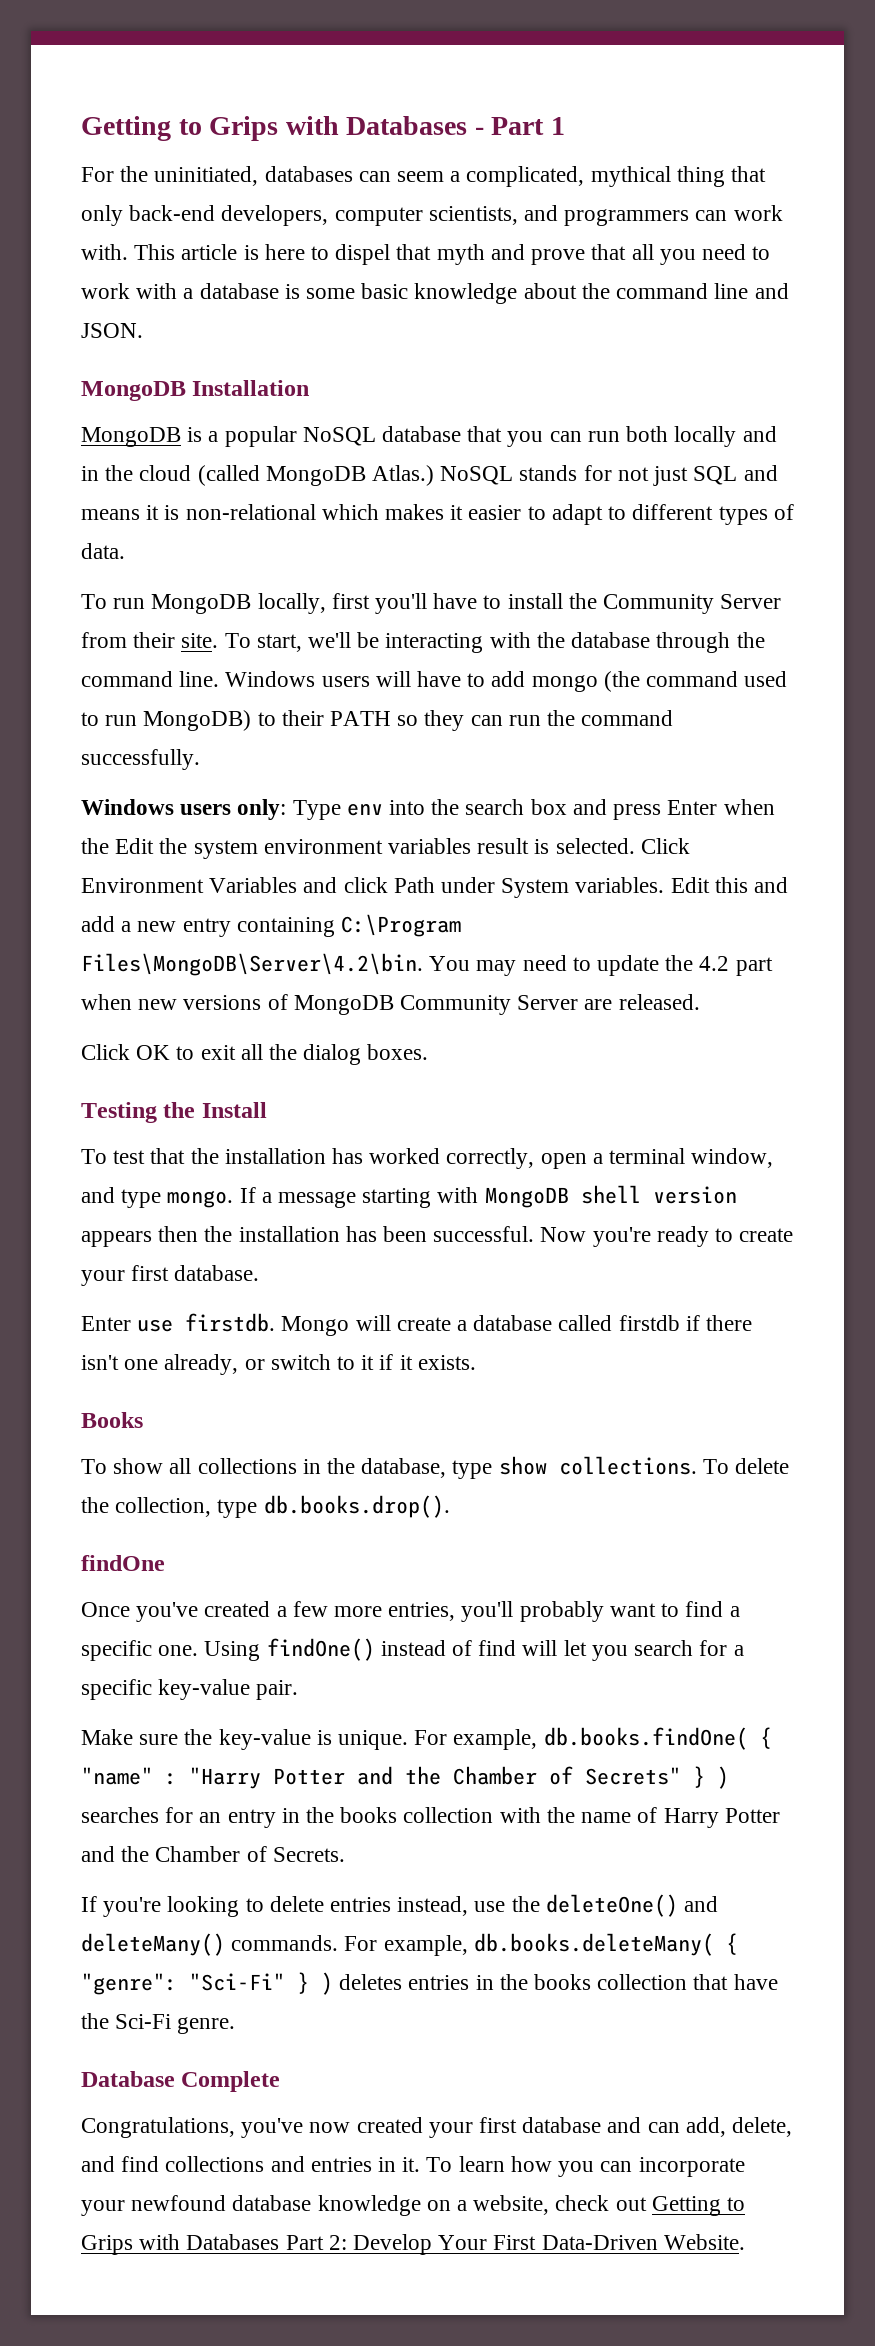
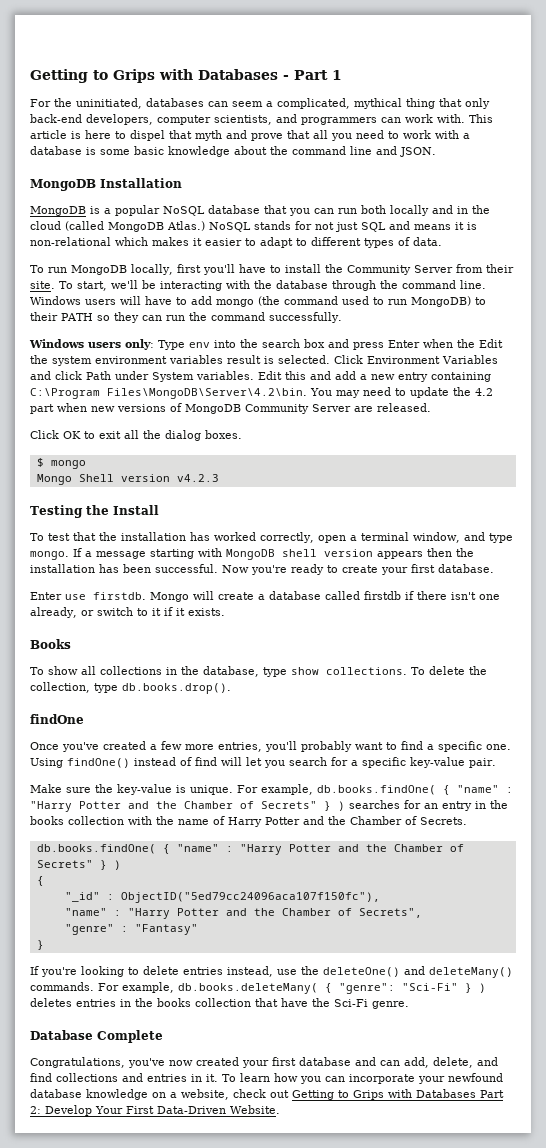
(429, 1052) none -> [36,458,86,469] [36,474,219,485] // $ mongo // Mongo Shell version v4.2.3
(345, 1854) none -> [36,844,464,855] [36,860,121,870] [36,876,44,886] [64,892,380,903] [64,908,422,919] [64,924,198,935] [36,940,44,950] // db.books.findOne( { "name" : "Harry Potter and the Chamber of Secrets" } ) // { // "_id" : ObjectID("5ed79cc24096aca107f150fc"), // "name" : "Harry Potter and the Chamber of Secrets", // "genre" : "Fantasy" // }

